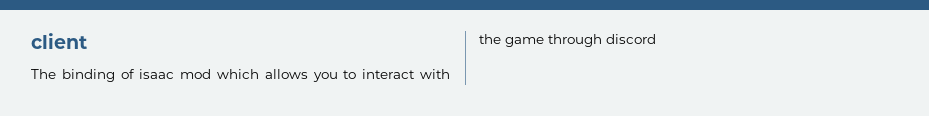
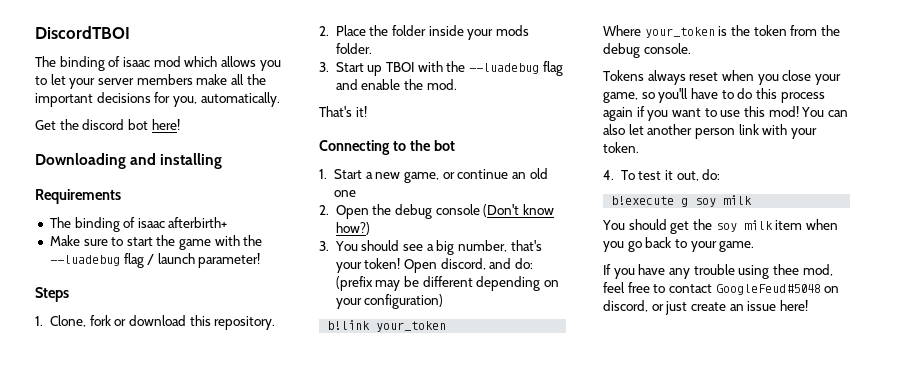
[31,33,87,49] client -> [35,26,130,39] DiscordTBOI
[362,69,451,79] [479,34,656,47] interact with the game through discord -> [50,74,266,89] [35,92,280,107] [35,119,180,130] [35,153,223,169] [35,189,121,204] [49,217,228,232] [49,235,263,250] [49,253,261,268] [35,287,69,302] [35,315,276,330] [319,25,529,40] [335,43,372,54] [319,61,563,76] [335,79,457,90] [319,106,367,117] [319,140,455,155] [319,168,548,183] [334,190,357,197] [319,204,554,219] [335,222,370,235] [319,240,542,255] [335,258,533,273] [335,276,559,291] [335,294,444,309] [327,320,447,332] [603,25,840,38] [603,43,691,58] [603,70,841,85] [603,88,825,103] [603,106,848,121] [603,124,817,139] [603,142,639,153] [603,169,721,181] [611,195,753,207] [602,219,838,234] [603,237,755,252] [603,264,833,279] [603,282,840,295] [603,300,808,315] let your server members make all the important decisions for you, automatically. // Get the discord bot here! // Downloading and installing // Requirements // The binding of isaac afterbirth+ // Make sure to start the game with the --luadebug flag / launch parameter! // Steps // 1. Clone, fork or download this repository. // 2. Place the folder inside your mods folder. // 3. Start up TBOI with the --luadebug flag and enable the mod. // That's it! // Connecting to the bot // 1. Start a new game, or continue an old one // 2. Open the debug console (Don't know how?) // 3. You should see a big number, that's your token! Open discord, and do: (prefix may be different depending on your configuration) // b!link your_token // Where your_token is the token from the debug console. // Tokens always reset when you close your game, so you'll have to do this process again if you want to use this mod! You can also let another person link with your token. // 4. To test it out, do: // b!execute g soy milk // You should get the soy milk item when you go back to your game. // If you have any trouble using thee mod, feel free to contact GoogleFeud#5048 on discord, or just create an issue here!

